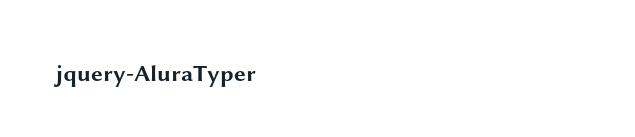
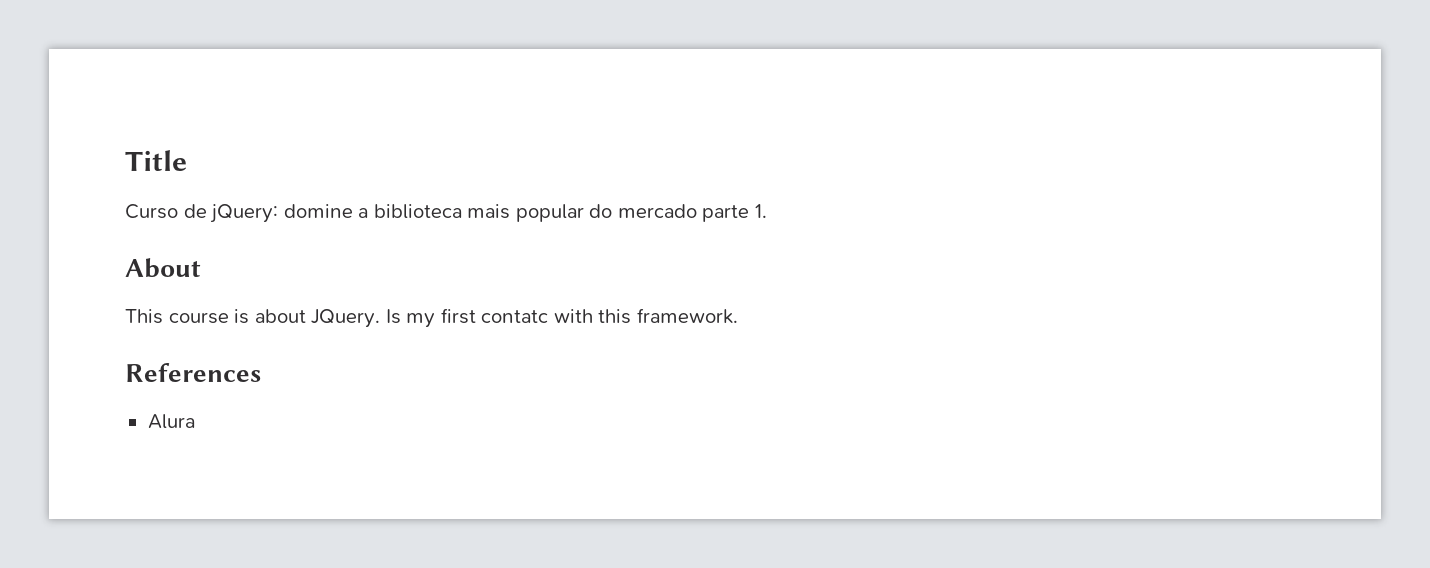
[54,65,256,87] jquery-AluraTyper -> [125,150,187,171] [125,204,767,223] [125,258,201,278] [125,308,738,328] [125,363,261,382] [147,414,195,429] Title // Curso de jQuery: domine a biblioteca mais popular do mercado parte 1. // About // This course is about JQuery. Is my first contatc with this framework. // References // Alura

